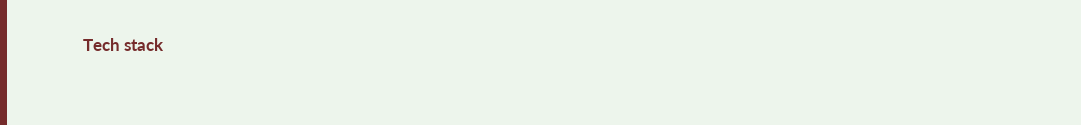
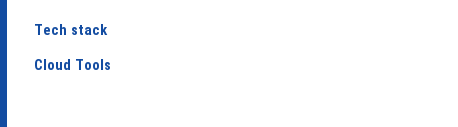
(165, 44) none -> [34,59,111,70] // Cloud Tools

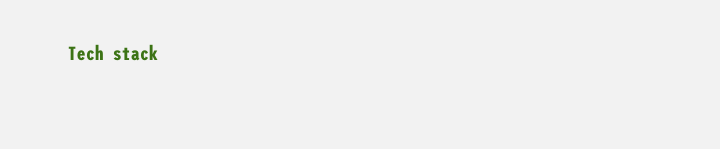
[34,59,111,70] // Cloud Tools -> (158, 52) none

